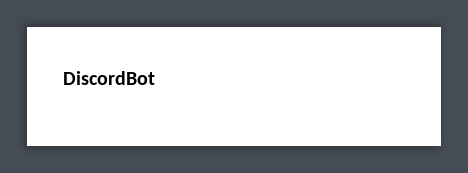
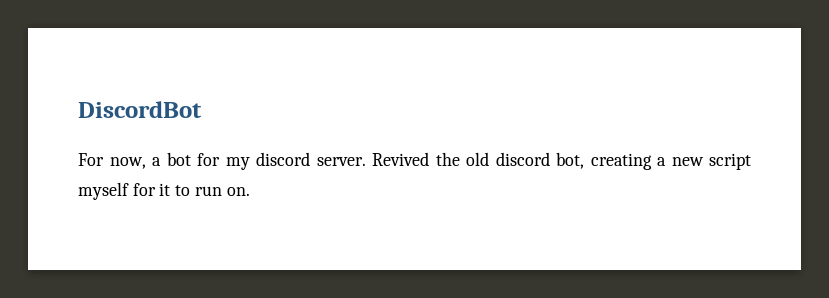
(155, 78) none -> [78,152,751,170] [78,182,250,200] // For now, a bot for my discord server. Revived the old discord bot, creating a new script myself for it to run on.

